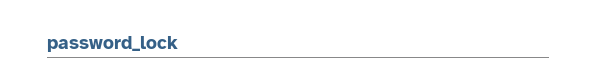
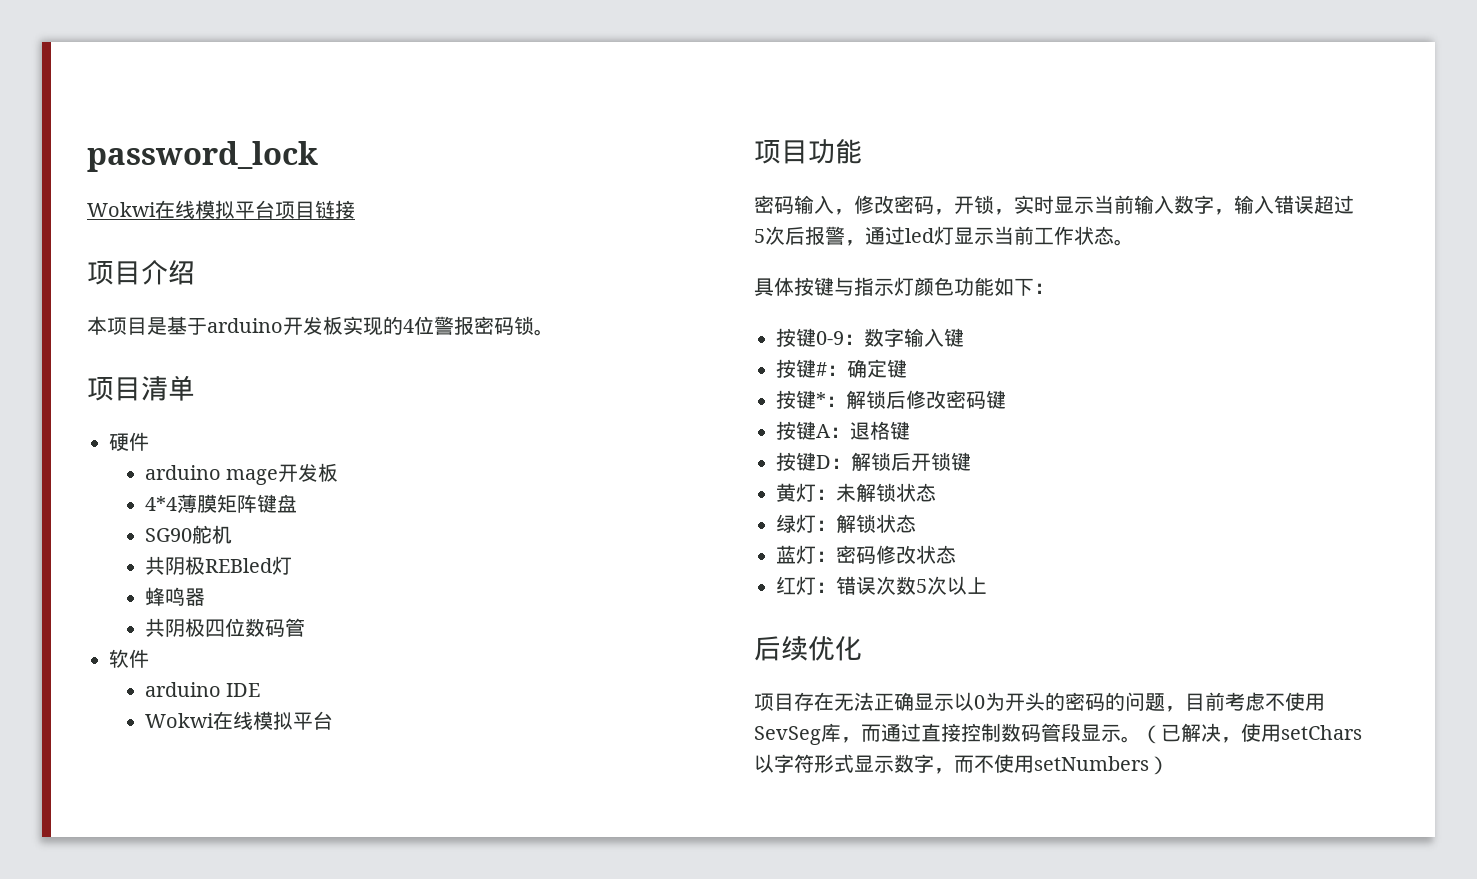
(178, 44) none -> [87,200,355,219] [87,260,195,285] [87,316,554,336] [87,375,195,401] [109,432,149,452] [144,463,339,485] [144,494,297,513] [144,525,232,544] [144,556,292,575] [144,587,205,606] [144,618,305,637] [109,649,149,668] [144,682,261,697] [144,711,333,730] [754,139,862,164] [754,195,1354,215] [754,226,1134,246] [754,277,1054,296] [776,328,964,347] [776,359,907,378] [776,390,1006,409] [776,421,910,440] [776,452,971,471] [776,483,936,502] [776,514,916,533] [776,545,956,564] [776,576,987,595] [754,636,862,661] [754,692,1325,712] [754,723,1362,745] [754,754,1169,775] // Wokwi在线模拟平台项目链接 // 项目介绍 // 本项目是基于arduino开发板实现的4位警报密码锁。 // 项目清单 // 硬件 // arduino mage开发板 // 4*4薄膜矩阵键盘 // SG90舵机 // 共阴极REBled灯 // 蜂鸣器 // 共阴极四位数码管 // 软件 // arduino IDE // Wokwi在线模拟平台 // 项目功能 // 密码输入，修改密码，开锁，实时显示当前输入数字，输入错误超过5次后报警，通过led灯显示当前工作状态。 // 具体按键与指示灯颜色功能如下： // 按键0-9：数字输入键 // 按键#：确定键 // 按键*：解锁后修改密码键 // 按键A：退格键 // 按键D：解锁后开锁键 // 黄灯：未解锁状态 // 绿灯：解锁状态 // 蓝灯：密码修改状态 // 红灯：错误次数5次以上 // 后续优化 // 项目存在无法正确显示以0为开头的密码的问题，目前考虑不使用SevSeg库，而通过直接控制数码管段显示。（已解决，使用setChars以字符形式显示数字，而不使用setNumbers）

